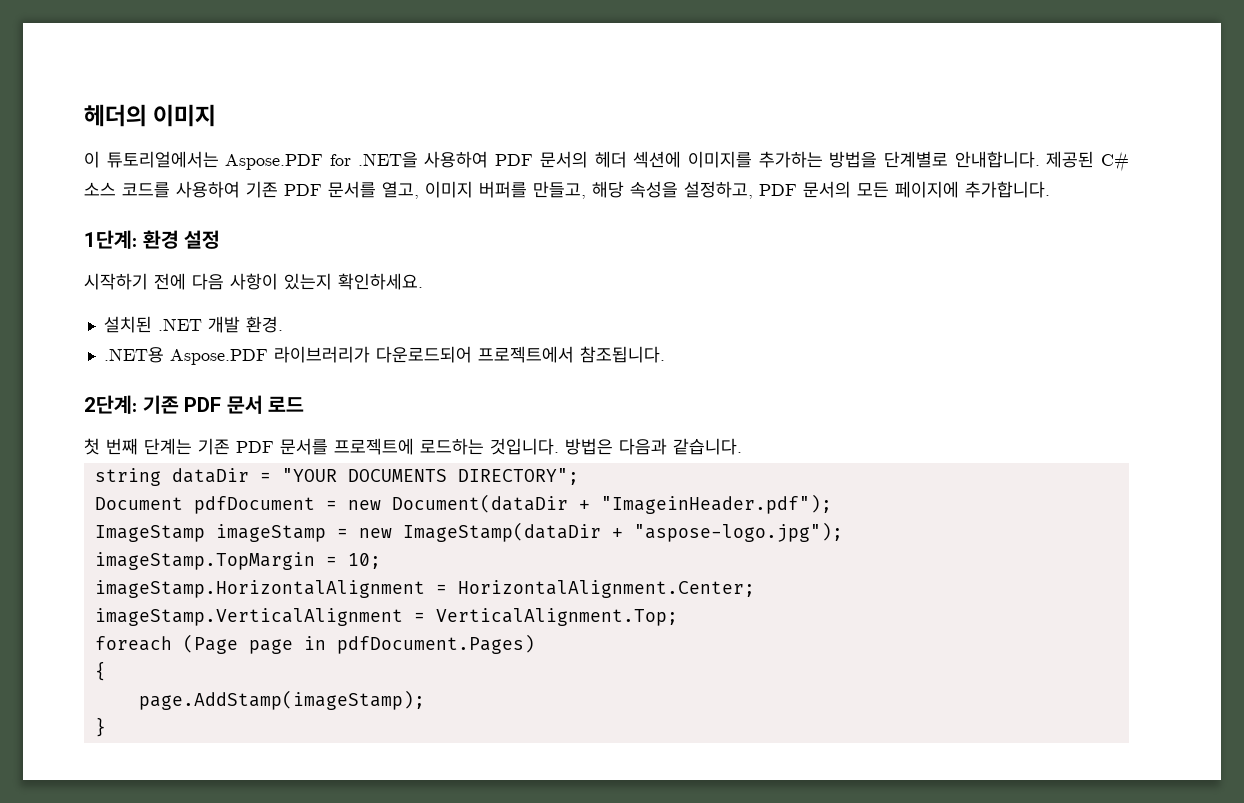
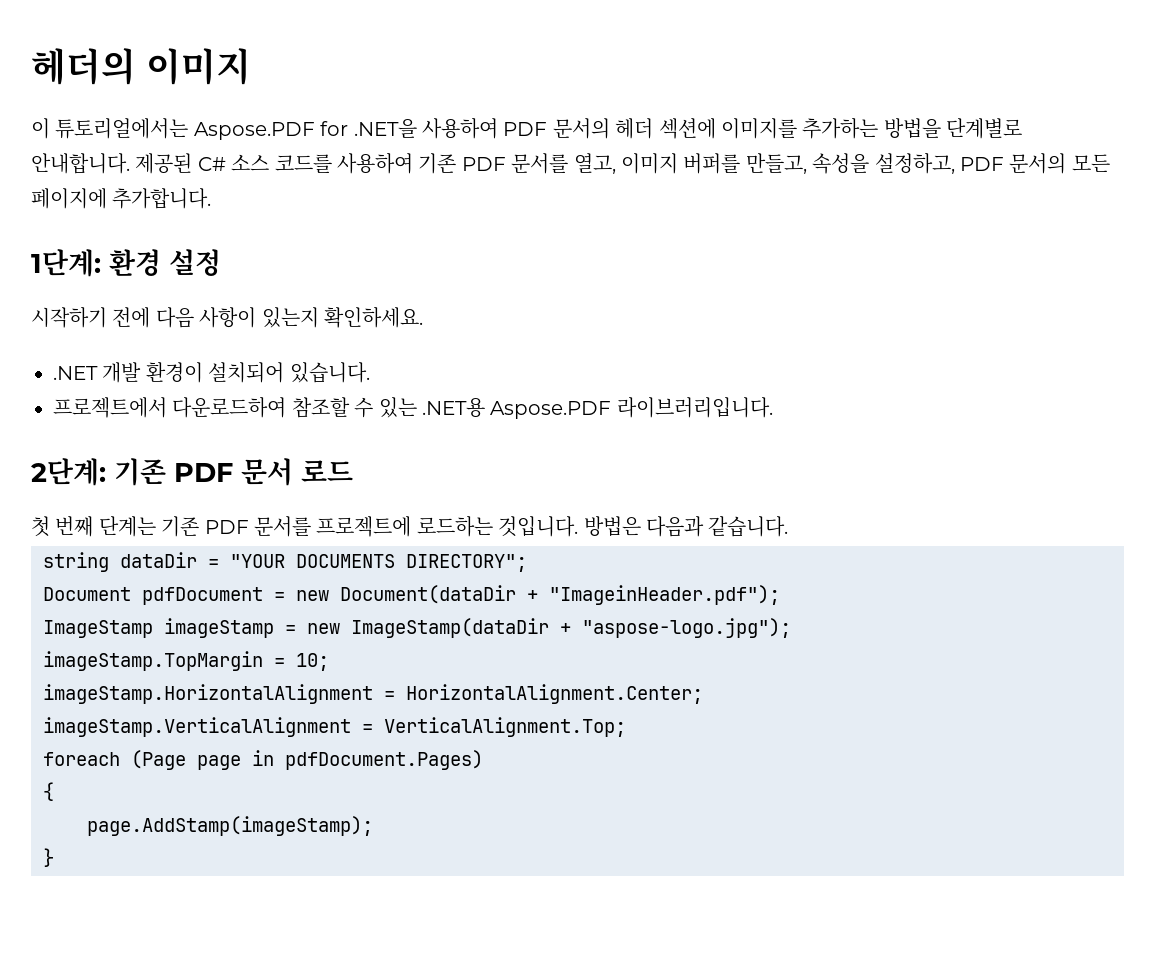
[592,181,624,198] 해당 -> (807, 163) none
[103,316,152,333] 설치된 -> (423, 317) none
[245,316,283,333] [103,346,665,365] 환경. // .NET용 Aspose.PDF 라이브러리가 다운로드되어 프로젝트에서 참조됩니다. -> [145,362,370,383] [53,397,773,419] 환경이 설치되어 있습니다. // 프로젝트에서 다운로드하여 참조할 수 있는 .NET용 Aspose.PDF 라이브러리입니다.

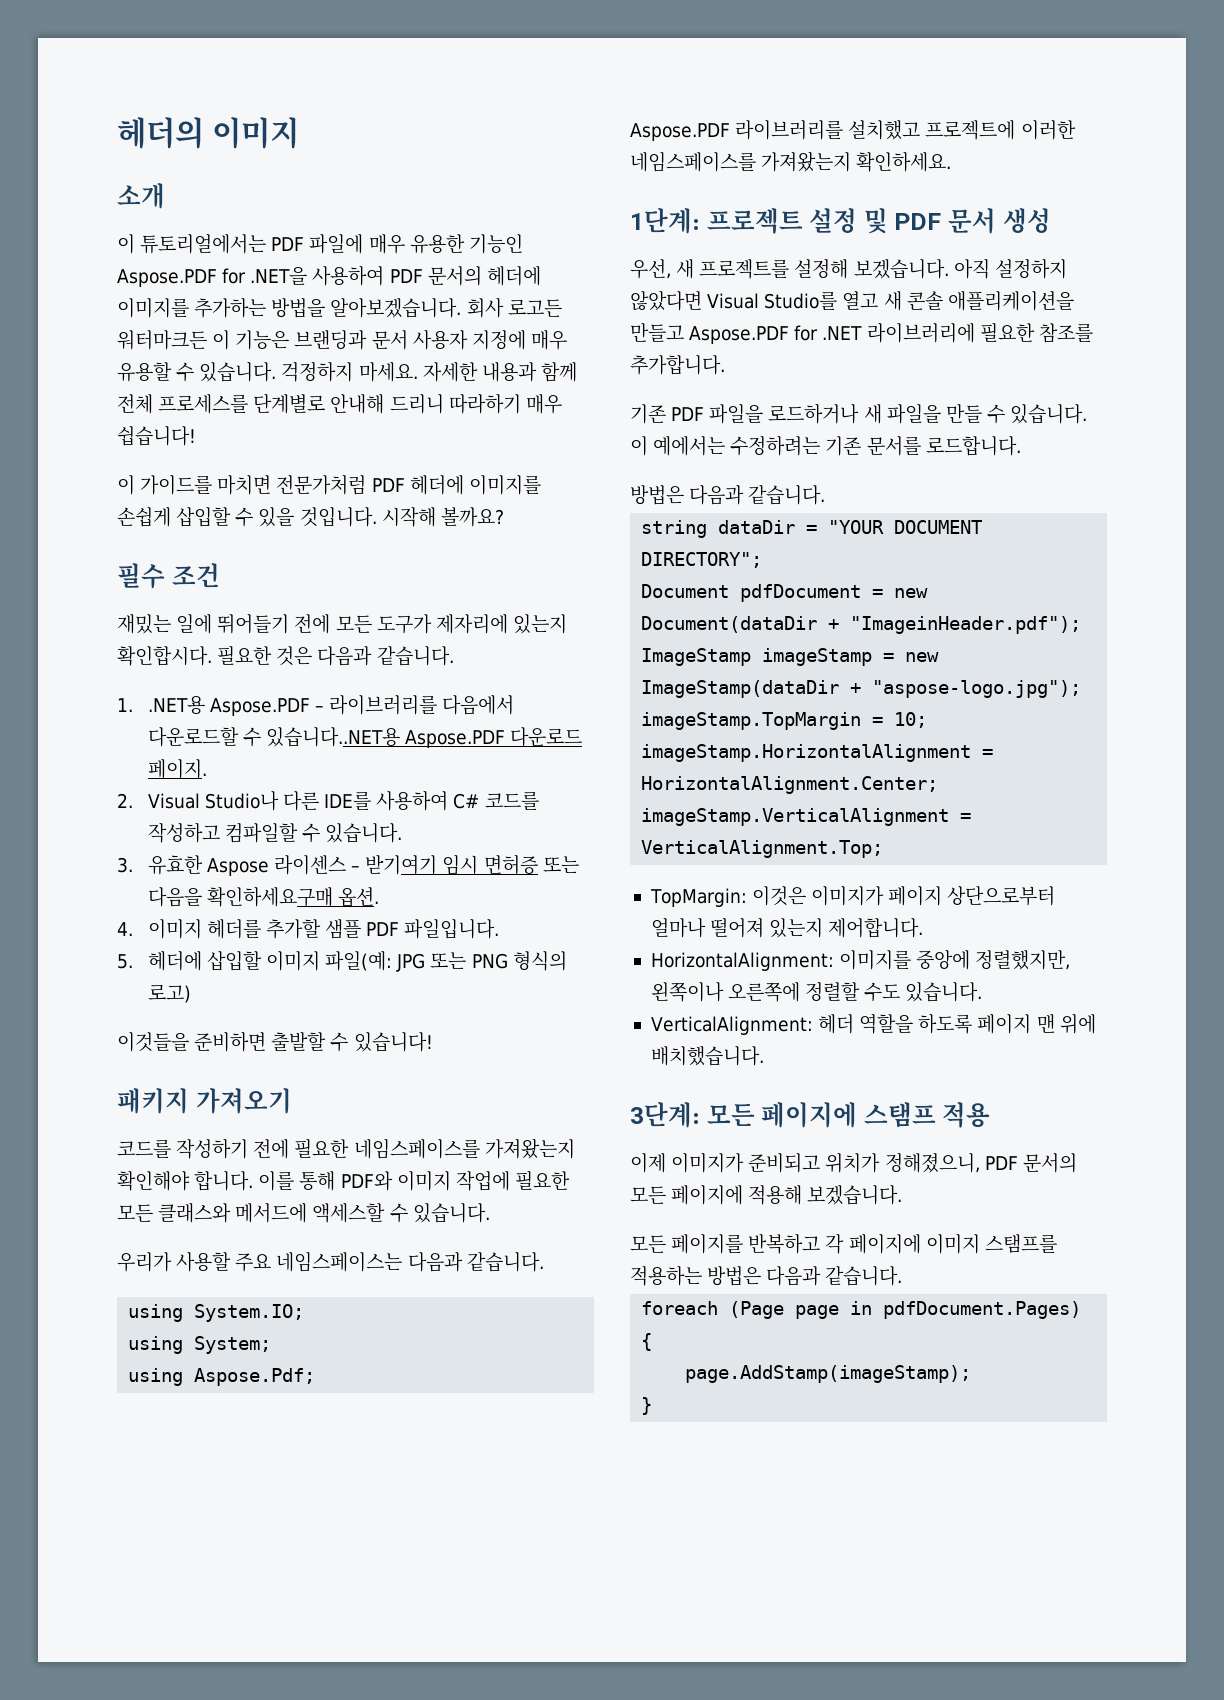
(251, 66) none -> [117,183,165,209] // 소개
(189, 128) none -> [271,234,523,254] PDF 파일에 매우 유용한 기능인
[615,118,716,139] 헤더 섹션에 -> [486,266,541,286] 헤더에
[946,118,1023,139] [31,153,1110,174] [31,188,212,209] [31,249,221,277] [31,307,423,328] [53,362,370,383] [53,397,773,419] [31,458,353,486] [31,516,579,537] 단계별로 안내합니다. 제공된 C# 소스 코드를 사용하여 기존 PDF 문서를 열고, 이미지 버퍼를 만들고, 속성을 설정하고, PDF 문서의 모든 페이지에 추가합니다. // 1단계: 환경 설정 // 시작하기 전에 다음 사항이 있는지 확인하세요. // .NET 개발 환경이 설치되어 있습니다. // 프로젝트에서 다운로드하여 참조할 수 있는 .NET용 Aspose.PDF 라이브러리입니다. // 2단계: 기존 PDF 문서 로드 // 첫 번째 단계는 기존 PDF 문서를 프로젝트에 로드하는 것입니다. -> [330,298,562,318] [117,330,567,350] [117,362,577,382] [117,394,562,414] [117,426,196,446] [117,474,541,495] [117,507,504,527] [117,563,220,589] [117,614,567,634] [117,645,454,666] [117,695,515,716] [147,727,583,748] [147,759,207,779] [117,791,539,811] [147,823,403,843] [117,854,579,876] [147,887,380,907] [117,919,500,939] [117,951,567,972] [147,984,191,1003] [117,1031,433,1052] [117,1088,292,1114] [117,1138,575,1159] [117,1170,570,1191] [117,1203,490,1223] [117,1251,544,1272] [128,1304,305,1322] [128,1336,272,1354] [128,1368,316,1386] [630,120,1076,141] [630,151,952,172] [630,208,1051,234] [630,259,1067,279] [630,291,1074,311] [630,322,1093,344] [630,355,725,375] [630,404,1088,424] [630,436,1021,456] 알아보겠습니다. 회사 로고든 워터마크든 이 기능은 브랜딩과 문서 사용자 지정에 매우 유용할 수 있습니다. 걱정하지 마세요. 자세한 내용과 함께 전체 프로세스를 단계별로 안내해 드리니 따라하기 매우 쉽습니다! // 이 가이드를 마치면 전문가처럼 PDF 헤더에 이미지를 손쉽게 삽입할 수 있을 것입니다. 시작해 볼까요? // 필수 조건 // 재밌는 일에 뛰어들기 전에 모든 도구가 제자리에 있는지 확인합시다. 필요한 것은 다음과 같습니다. // 1. .NET용 Aspose.PDF – 라이브러리를 다음에서 다운로드할 수 있습니다..NET용 Aspose.PDF 다운로드 페이지. // 2. Visual Studio나 다른 IDE를 사용하여 C# 코드를 작성하고 컴파일할 수 있습니다. // 3. 유효한 Aspose 라이센스 – 받기여기 임시 면허증 또는 다음을 확인하세요구매 옵션. // 4. 이미지 헤더를 추가할 샘플 PDF 파일입니다. // 5. 헤더에 삽입할 이미지 파일(예: JPG 또는 PNG 형식의 로고) // 이것들을 준비하면 출발할 수 있습니다! // 패키지 가져오기 // 코드를 작성하기 전에 필요한 네임스페이스를 가져왔는지 확인해야 합니다. 이를 통해 PDF와 이미지 작업에 필요한 모든 클래스와 메서드에 액세스할 수 있습니다. // 우리가 사용할 주요 네임스페이스는 다음과 같습니다. // using System.IO; // using System; // using Aspose.Pdf; // Aspose.PDF 라이브러리를 설치했고 프로젝트에 이러한 네임스페이스를 가져왔는지 확인하세요. // 1단계: 프로젝트 설정 및 PDF 문서 생성 // 우선, 새 프로젝트를 설정해 보겠습니다. 아직 설정하지 않았다면 Visual Studio를 열고 새 콘솔 애플리케이션을 만들고 Aspose.PDF for .NET 라이브러리에 필요한 참조를 추가합니다. // 기존 PDF 파일을 로드하거나 새 파일을 만들 수 있습니다. 이 예에서는 수정하려는 기존 문서를 로드합니다. //
[296,554,395,568] DOCUMENTS -> [894,520,983,534] DOCUMENT
(626, 727) none -> [649,886,1056,907] [650,918,924,938] [650,950,1071,971] [650,982,983,1002] [650,1014,1096,1035] [650,1046,764,1066] [630,1102,991,1128] [630,1153,1077,1173] [630,1185,903,1205] [630,1234,1057,1254] [630,1266,903,1286] // TopMargin: 이것은 이미지가 페이지 상단으로부터 얼마나 떨어져 있는지 제어합니다. // HorizontalAlignment: 이미지를 중앙에 정렬했지만, 왼쪽이나 오른쪽에 정렬할 수도 있습니다. // VerticalAlignment: 헤더 역할을 하도록 페이지 맨 위에 배치했습니다. // 3단계: 모든 페이지에 스탬프 적용 // 이제 이미지가 준비되고 위치가 정해졌으니, PDF 문서의 모든 페이지에 적용해 보겠습니다. // 모든 페이지를 반복하고 각 페이지에 이미지 스탬프를 적용하는 방법은 다음과 같습니다.

